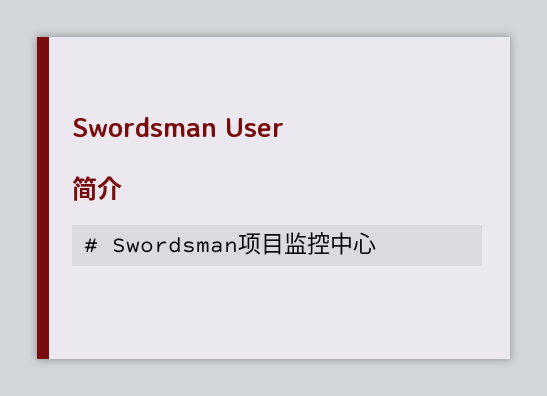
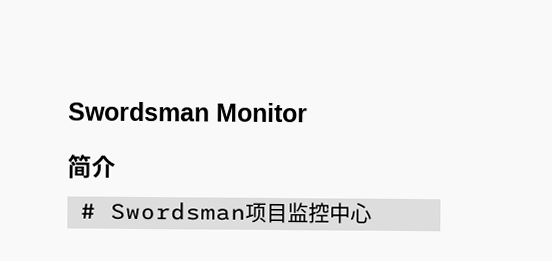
[72,117,284,137] Swordsman User -> [68,101,308,123] Swordsman Monitor

